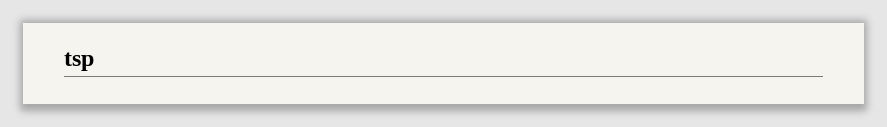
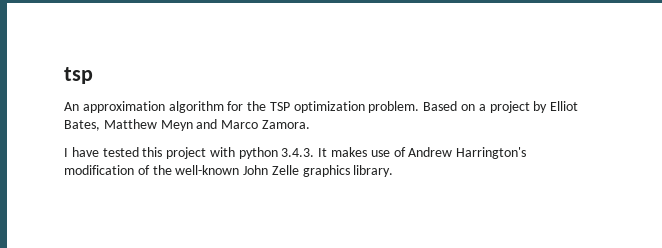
(94, 61) none -> [64,101,579,113] [64,119,310,131] [64,147,527,159] [64,165,394,177] // An approximation algorithm for the TSP optimization problem. Based on a project by Elliot Bates, Matthew Meyn and Marco Zamora. // I have tested this project with python 3.4.3. It makes use of Andrew Harrington's modification of the well-known John Zelle graphics library.

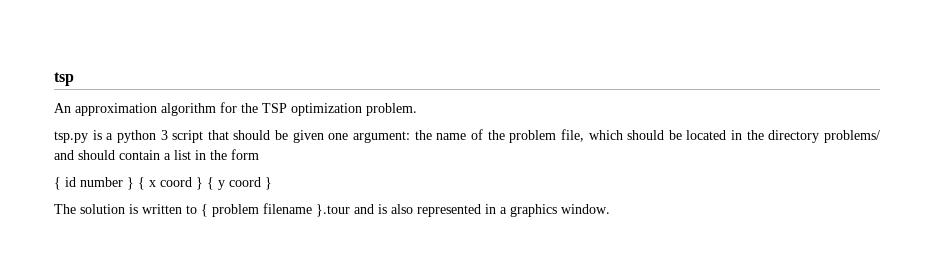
[423,101,579,113] [64,119,310,131] [64,147,527,159] [64,165,394,177] Based on a project by Elliot Bates, Matthew Meyn and Marco Zamora. // I have tested this project with python 3.4.3. It makes use of Andrew Harrington's modification of the well-known John Zelle graphics library. -> [54,129,880,143] [54,149,259,160] [54,177,272,190] [54,203,610,217] // tsp.py is a python 3 script that should be given one argument: the name of the problem file, which should be located in the directory problems/ and should contain a list in the form // { id number } { x coord } { y coord } // The solution is written to { problem filename }.tour and is also represented in a graphics window.

